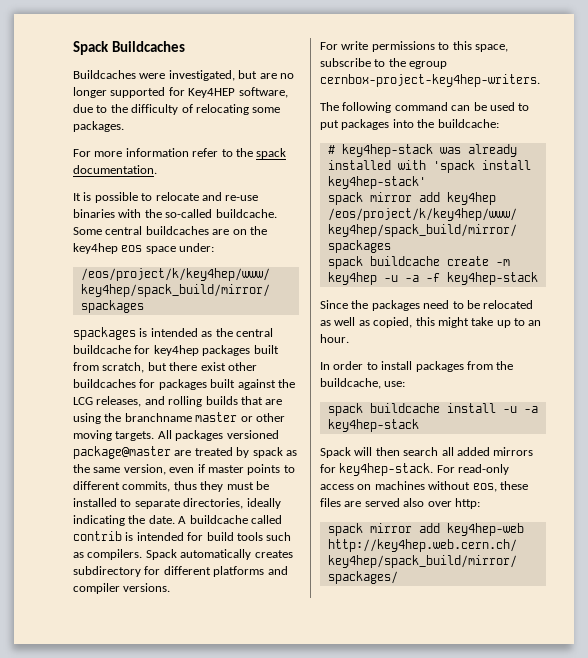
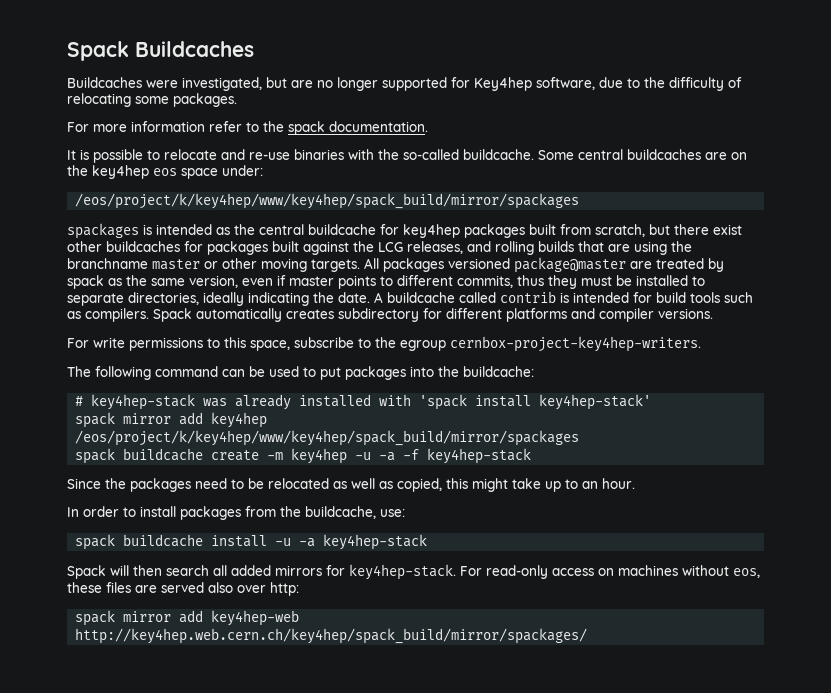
[188,88,236,98] Key4HEP -> [474,77,532,91] Key4hep

